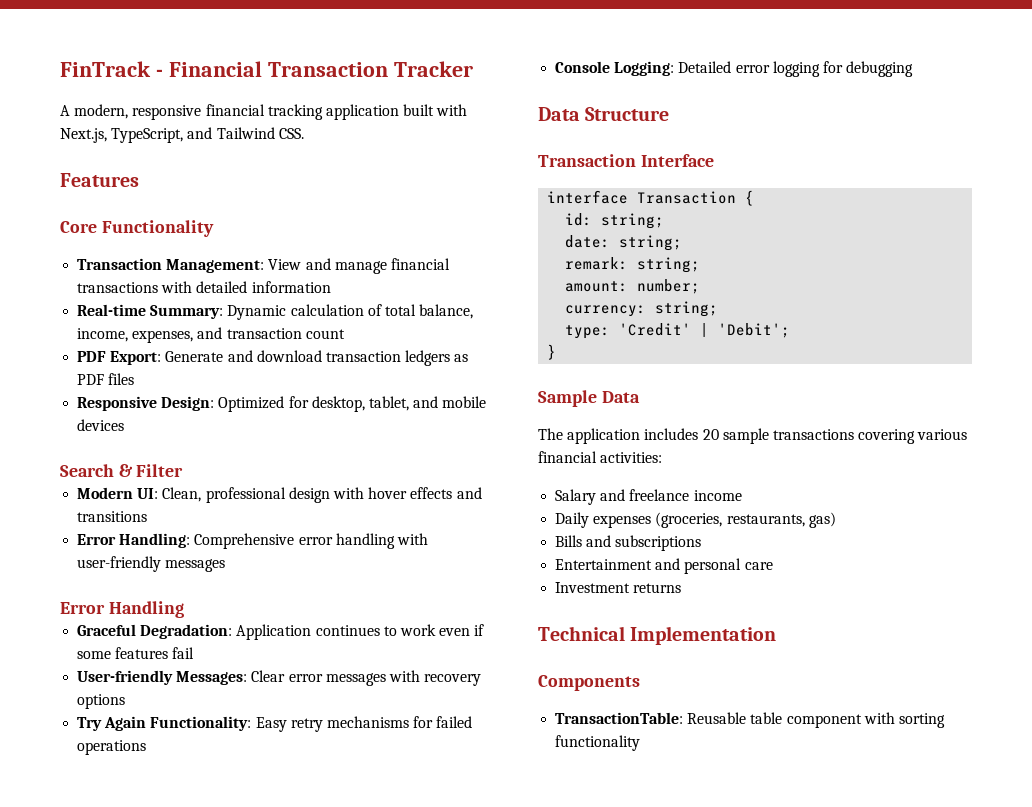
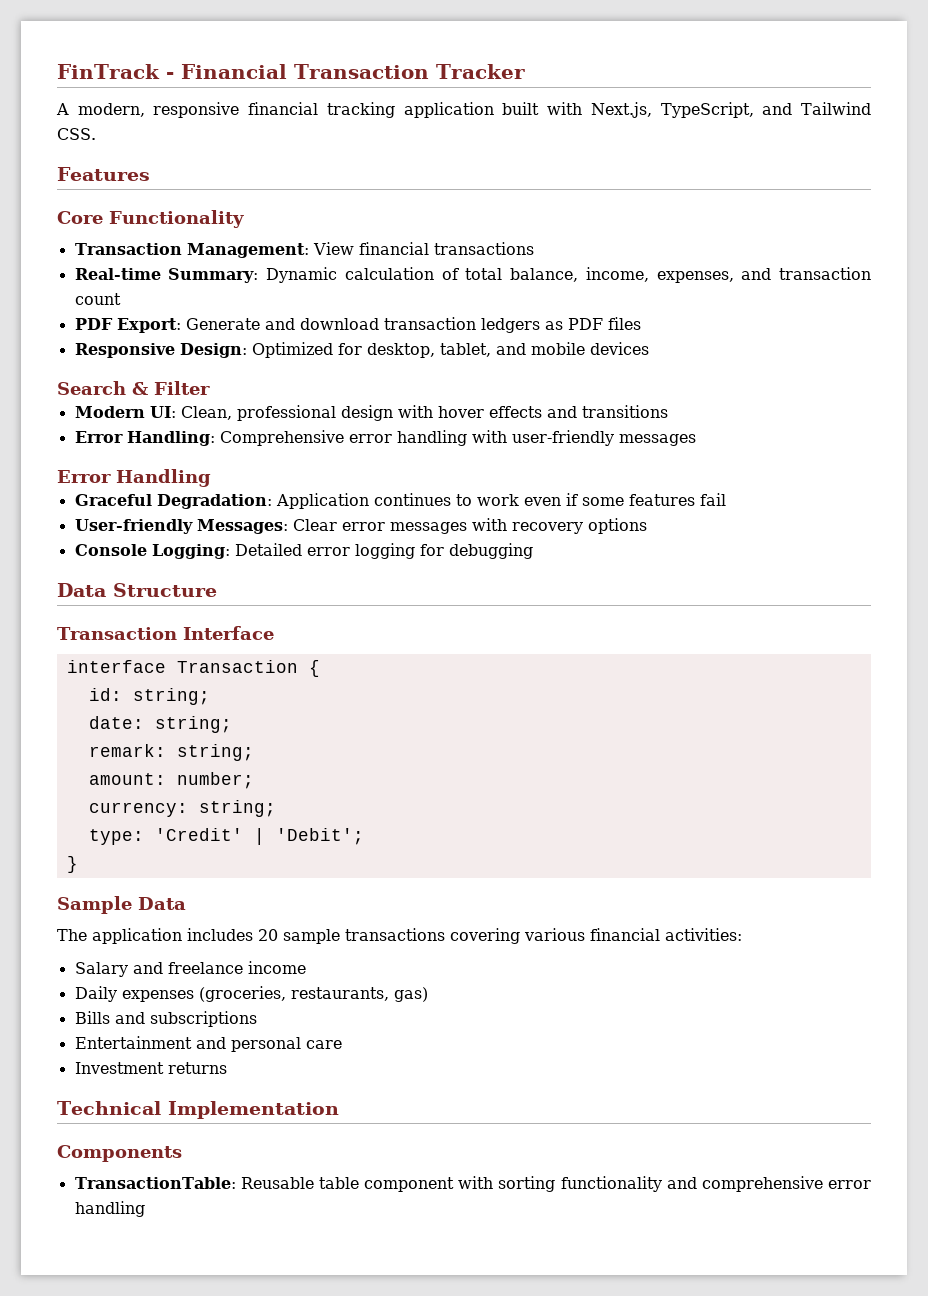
[305,258,387,274] and manage -> (354, 248) none
[161,281,331,293] with detailed information -> (534, 248) none
[77,716,473,732] [77,740,147,755] // Try Again Functionality: Easy retry mechanisms for failed operations -> (647, 526) none
(641, 743) none -> [666,1176,871,1192] [74,1201,145,1217] and comprehensive error handling

